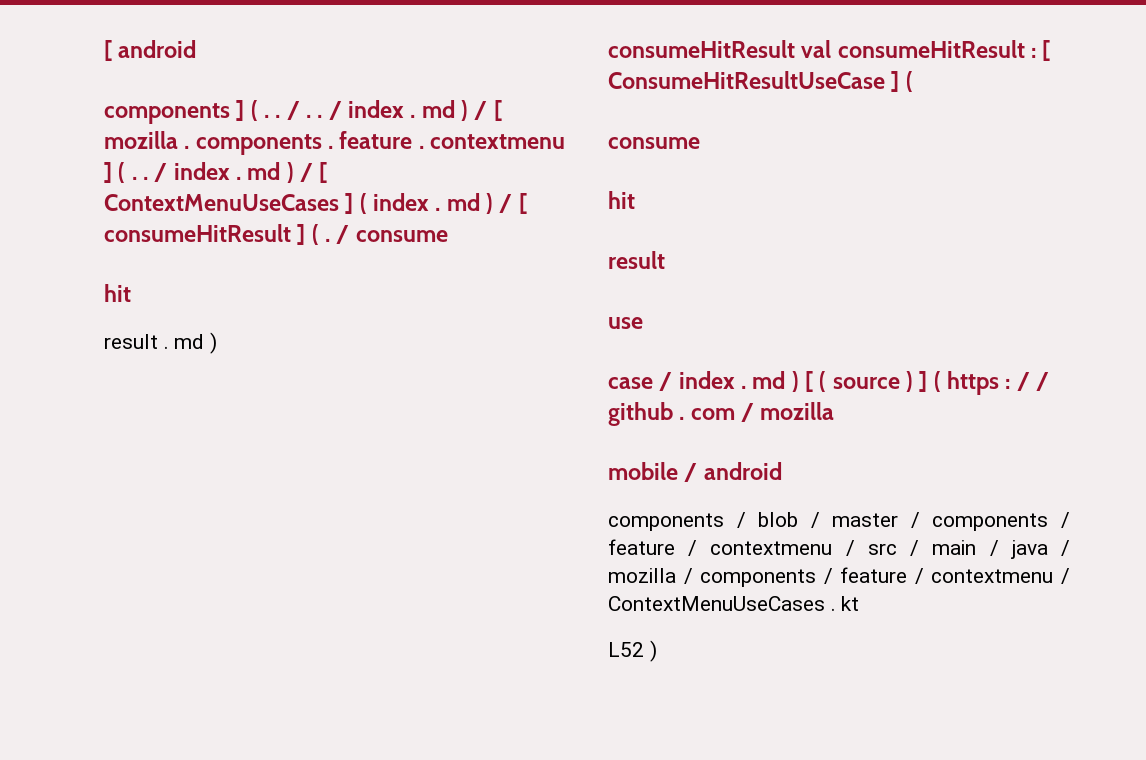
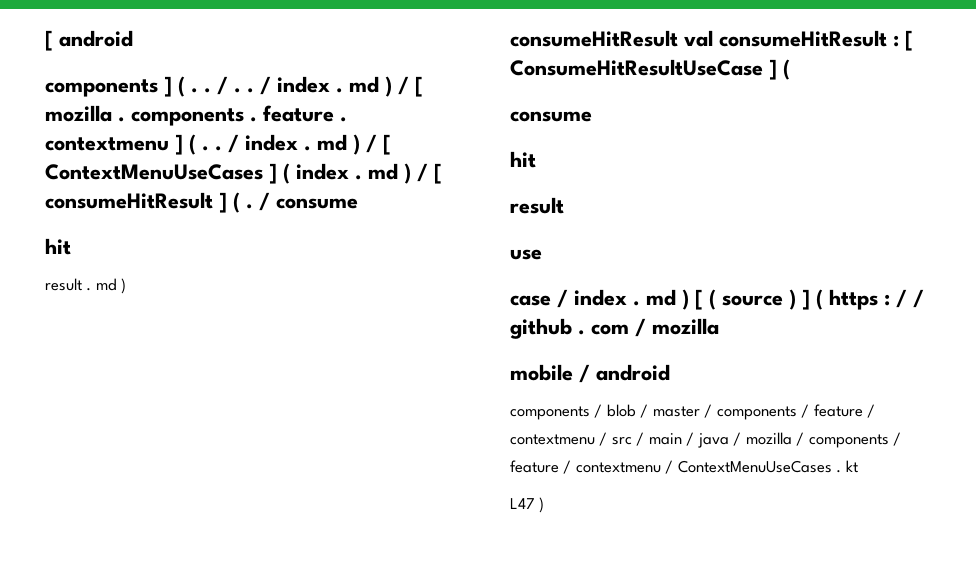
[608,642,644,657] L52 -> [510,498,535,509] L47

